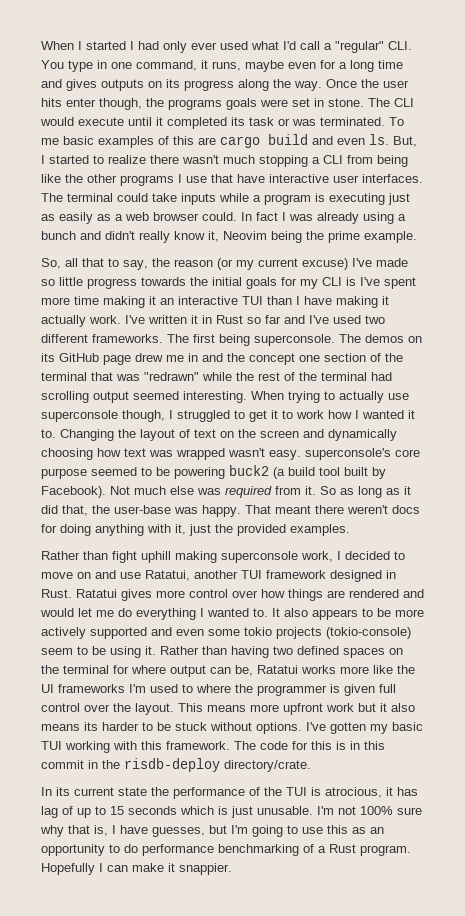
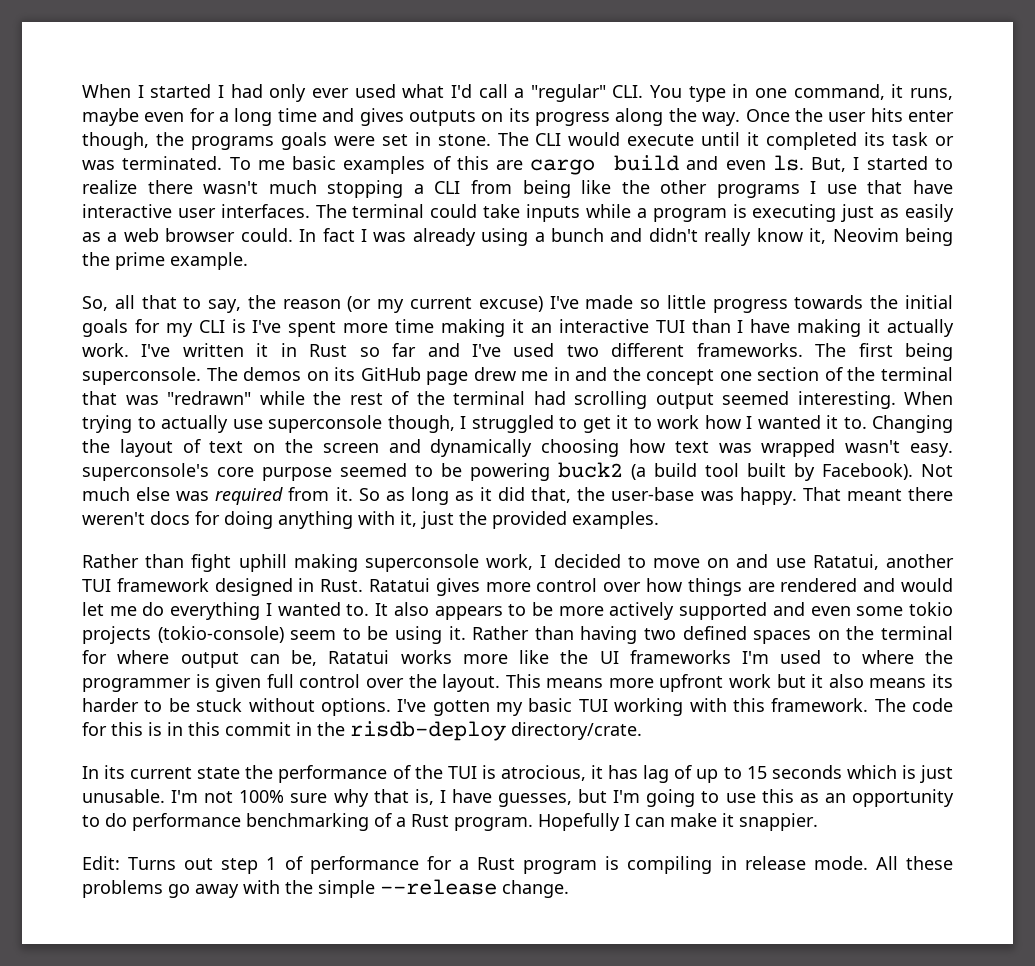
(232, 869) none -> [82,856,954,874] [82,879,569,898] // Edit: Turns out step 1 of performance for a Rust program is compiling in release mode. All these problems go away with the simple --release change.

